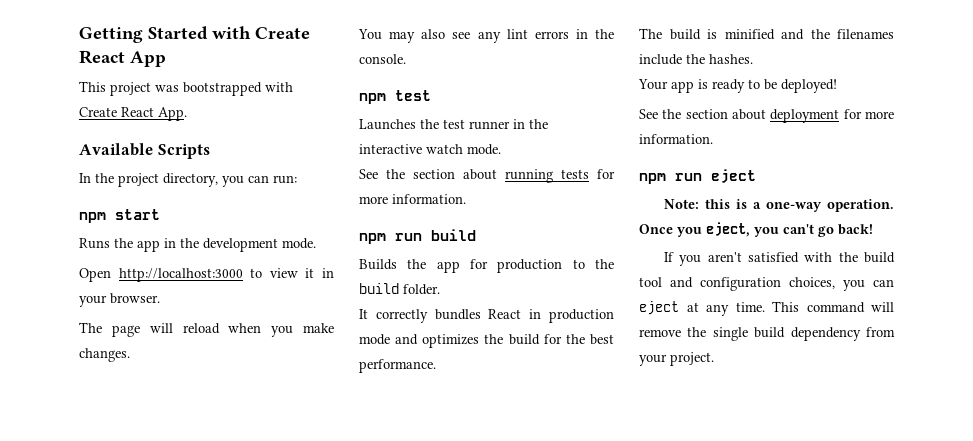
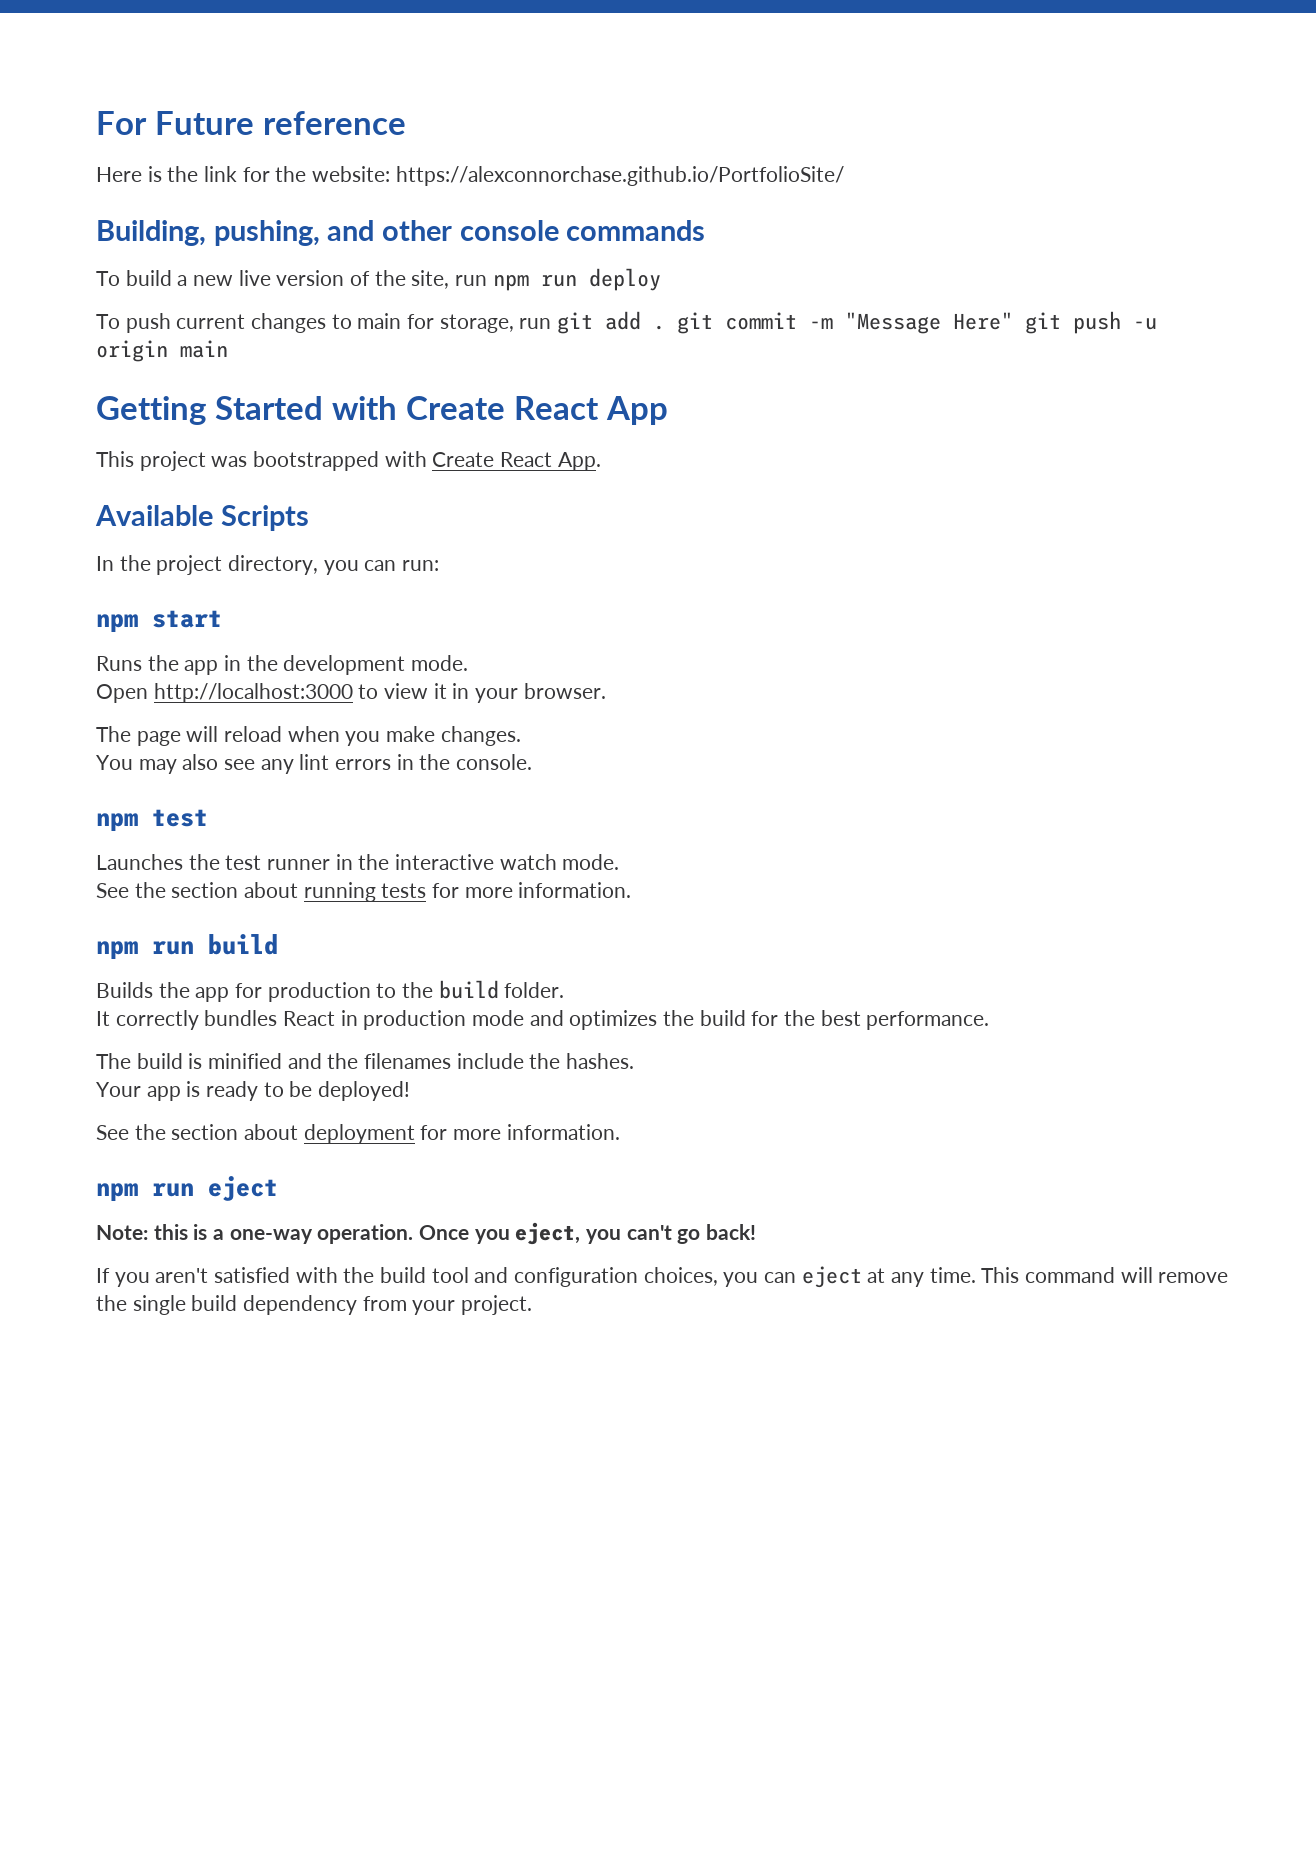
(79, 35) none -> [96,111,406,135] [96,166,844,186] [96,220,706,246] [96,268,661,291] [96,311,1158,334] [96,340,228,362] For Future reference // Here is the link for the website: https://alexconnorchase.github.io/PortfolioSite/ // Building, pushing, and other console commands // To build a new live version of the site, run npm run deploy // To push current changes to main for storage, run git add . git commit -m "Message Here" git push -u origin main //

